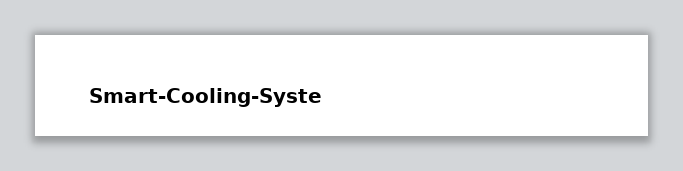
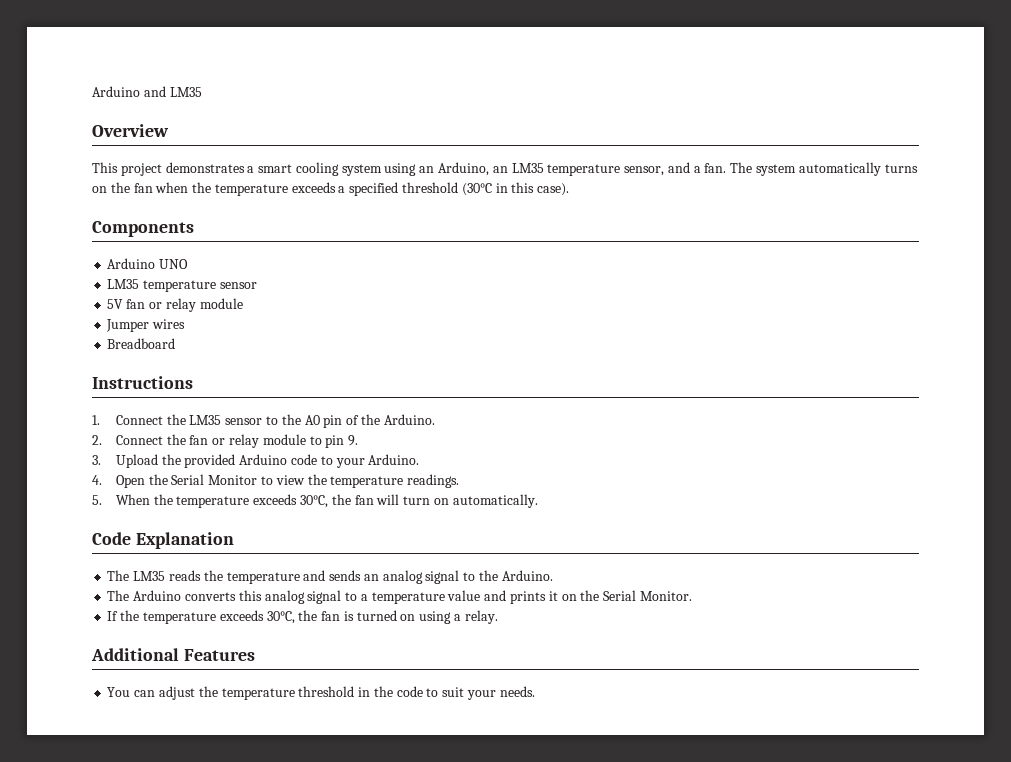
[89,88,322,107] Smart-Cooling-Syste -> [92,86,202,97] [92,124,169,137] [92,162,918,176] [92,182,570,196] [92,221,194,237] [107,258,189,269] [107,279,257,292] [107,298,243,312] [106,319,186,332] [107,338,176,349] [92,376,193,389] [92,414,435,428] [92,434,359,448] [92,454,420,468] [92,474,460,488] [92,494,538,508] [92,532,234,549] [107,570,553,584] [107,590,692,604] [107,610,498,624] [91,648,255,661] [107,686,535,700] Arduino and LM35 // Overview // This project demonstrates a smart cooling system using an Arduino, an LM35 temperature sensor, and a fan. The system automatically turns on the fan when the temperature exceeds a specified threshold (30°C in this case). // Components // Arduino UNO // LM35 temperature sensor // 5V fan or relay module // Jumper wires // Breadboard // Instructions // 1. Connect the LM35 sensor to the A0 pin of the Arduino. // 2. Connect the fan or relay module to pin 9. // 3. Upload the provided Arduino code to your Arduino. // 4. Open the Serial Monitor to view the temperature readings. // 5. When the temperature exceeds 30°C, the fan will turn on automatically. // Code Explanation // The LM35 reads the temperature and sends an analog signal to the Arduino. // The Arduino converts this analog signal to a temperature value and prints it on the Serial Monitor. // If the temperature exceeds 30°C, the fan is turned on using a relay. // Additional Features // You can adjust the temperature threshold in the code to suit your needs.

